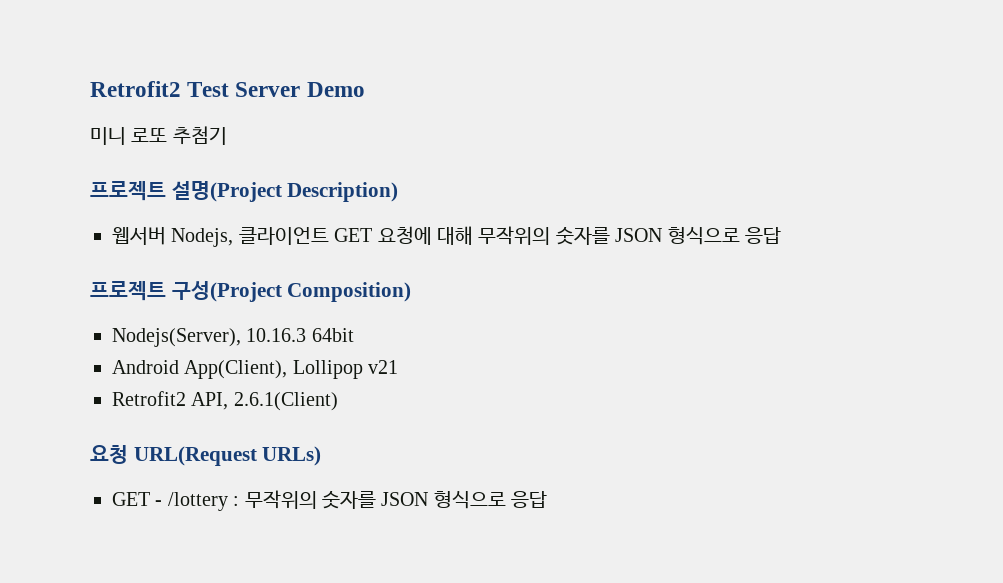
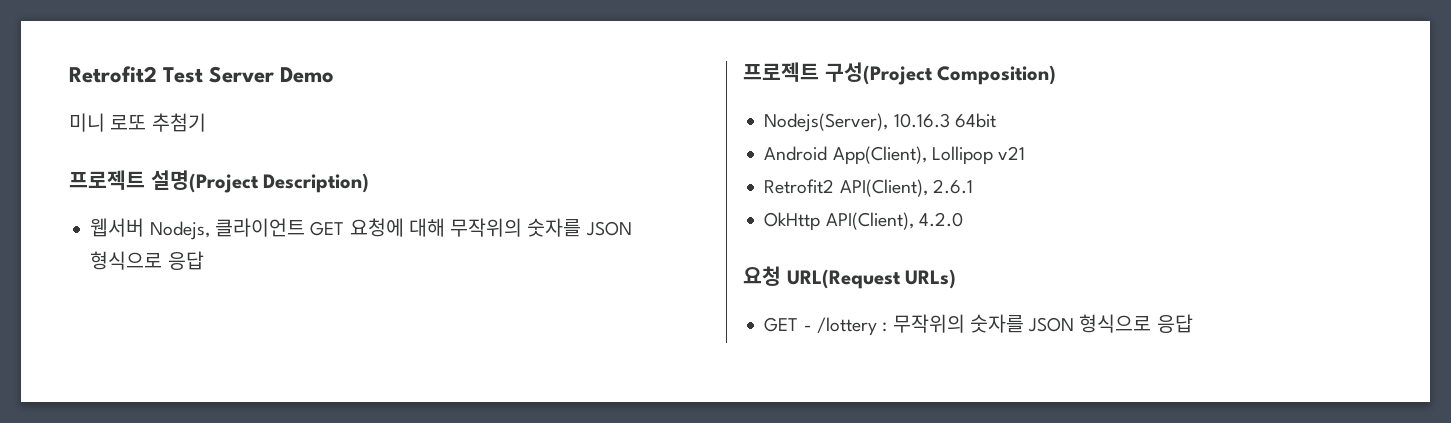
[191,392,338,411] API, 2.6.1(Client) -> [839,179,973,197] [764,212,963,231] API(Client), 2.6.1 // OkHttp API(Client), 4.2.0

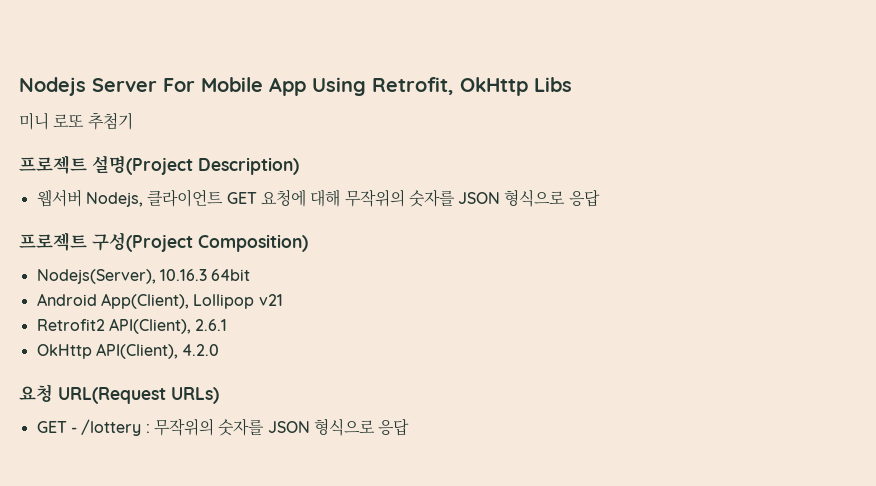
[69,66,335,83] Retrofit2 Test Server Demo -> [19,77,572,96] Nodejs Server For Mobile App Using Retrofit, OkHttp Libs

